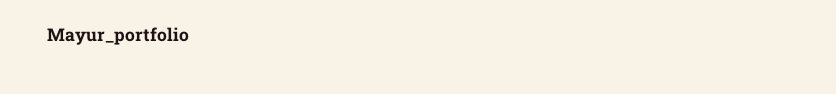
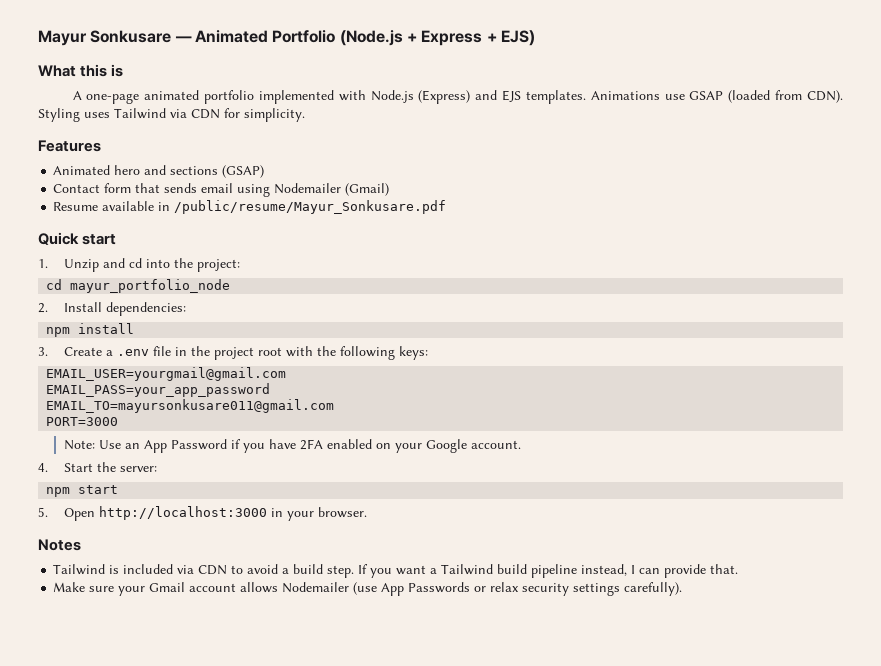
[47,27,189,45] Mayur_portfolio -> [38,30,535,46] [38,64,124,77] [72,90,844,104] [38,108,305,122] [38,140,101,152] [53,165,265,178] [53,183,390,197] [53,200,447,214] [38,232,117,245] [38,258,241,272] [46,279,231,293] [38,302,187,316] [46,323,135,337] [38,346,429,360] [46,367,287,381] [46,383,271,397] [46,399,335,413] [46,417,119,426] [64,439,522,453] [38,462,158,472] [46,485,119,497] [38,506,368,521] [38,539,81,551] [53,564,739,578] [53,582,683,596] Mayur Sonkusare — Animated Portfolio (Node.js + Express + EJS) // What this is // A one-page animated portfolio implemented with Node.js (Express) and EJS templates. Animations use GSAP (loaded from CDN). Styling uses Tailwind via CDN for simplicity. // Features // Animated hero and sections (GSAP) // Contact form that sends email using Nodemailer (Gmail) // Resume available in /public/resume/Mayur_Sonkusare.pdf // Quick start // 1. Unzip and cd into the project: // cd mayur_portfolio_node // 2. Install dependencies: // npm install // 3. Create a .env file in the project root with the following keys: // EMAIL_USER=yourgmail@gmail.com // EMAIL_PASS=your_app_password // EMAIL_TO=mayursonkusare011@gmail.com // PORT=3000 // Note: Use an App Password if you have 2FA enabled on your Google account. // 4. Start the server: // npm start // 5. Open http://localhost:3000 in your browser. // Notes // Tailwind is included via CDN to avoid a build step. If you want a Tailwind build pipeline instead, I can provide that. // Make sure your Gmail account allows Nodemailer (use App Passwords or relax security settings carefully).

